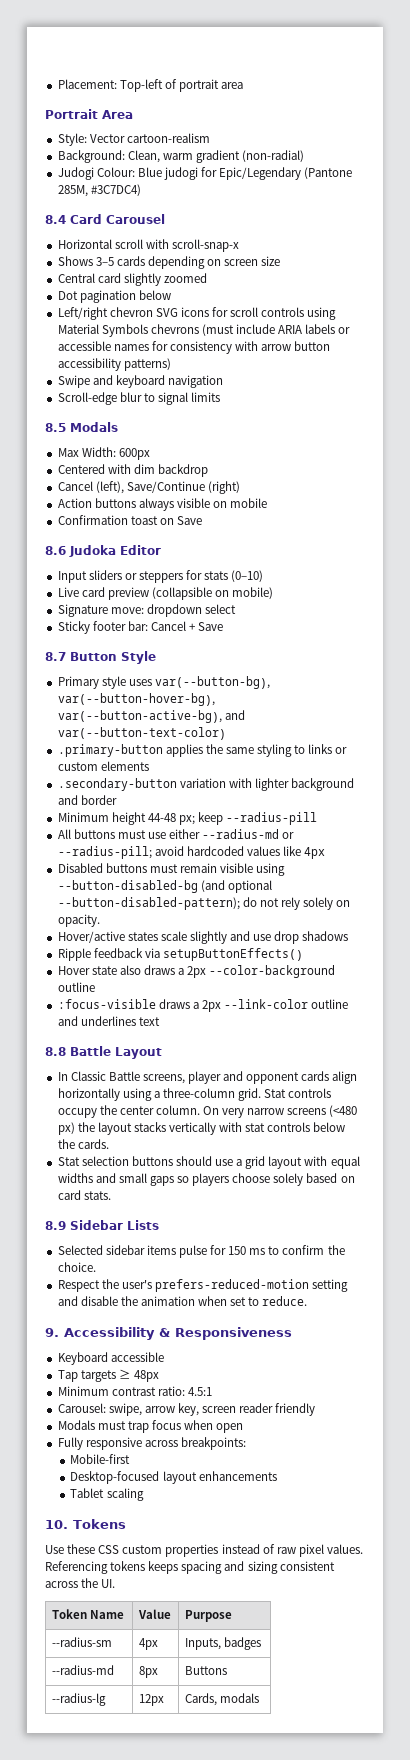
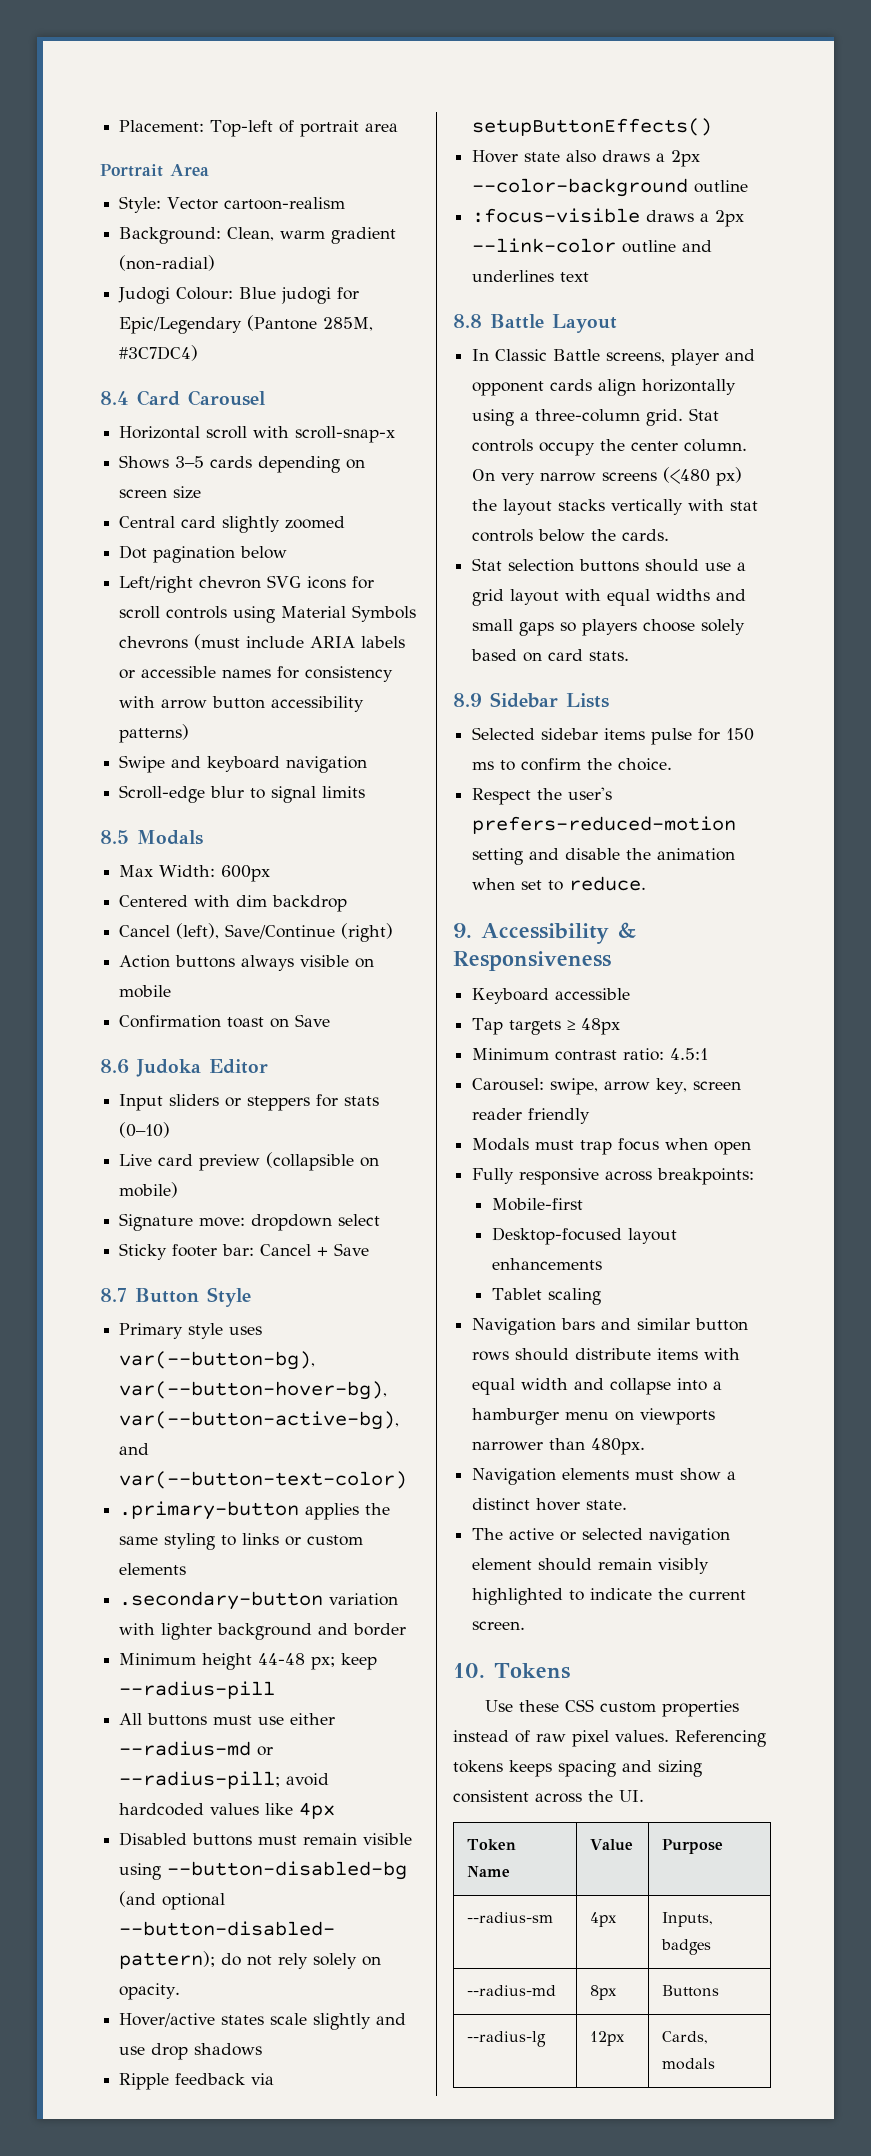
(144, 1494) none -> [472,1318,749,1335] [472,1348,741,1361] [472,1378,723,1395] [472,1408,716,1425] [472,1438,646,1455] [472,1468,737,1485] [472,1498,628,1511] [472,1528,731,1545] [472,1558,710,1574] [472,1588,747,1605] [472,1621,526,1630] // Navigation bars and similar button rows should distribute items with equal width and collapse into a hamburger menu on viewports narrower than 480px. // Navigation elements must show a distinct hover state. // The active or selected navigation element should remain visibly highlighted to indicate the current screen.

